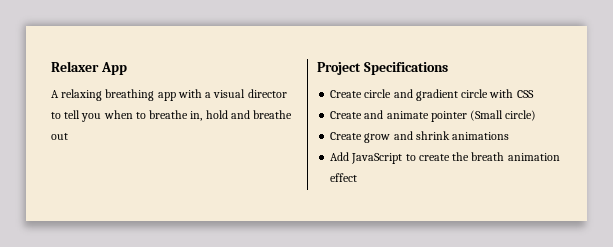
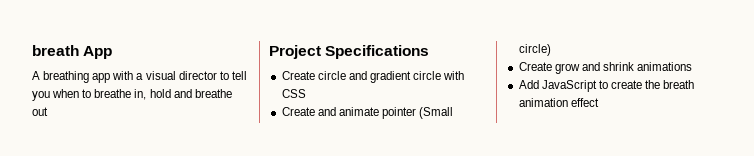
[51,61,99,72] Relaxer -> [32,45,79,56] breath
[61,89,103,101] relaxing -> (40, 75) none

